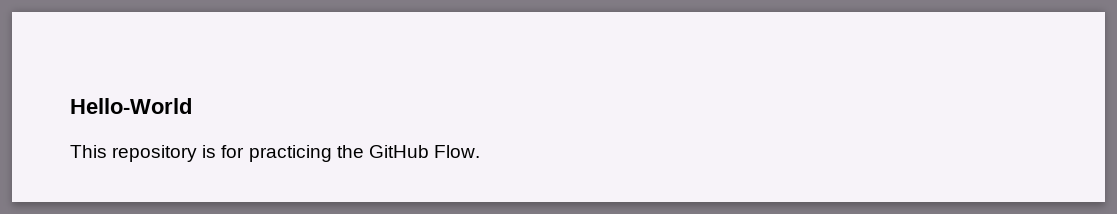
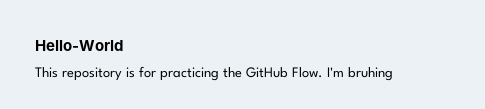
(480, 151) none -> [327,67,393,81] I'm bruhing

